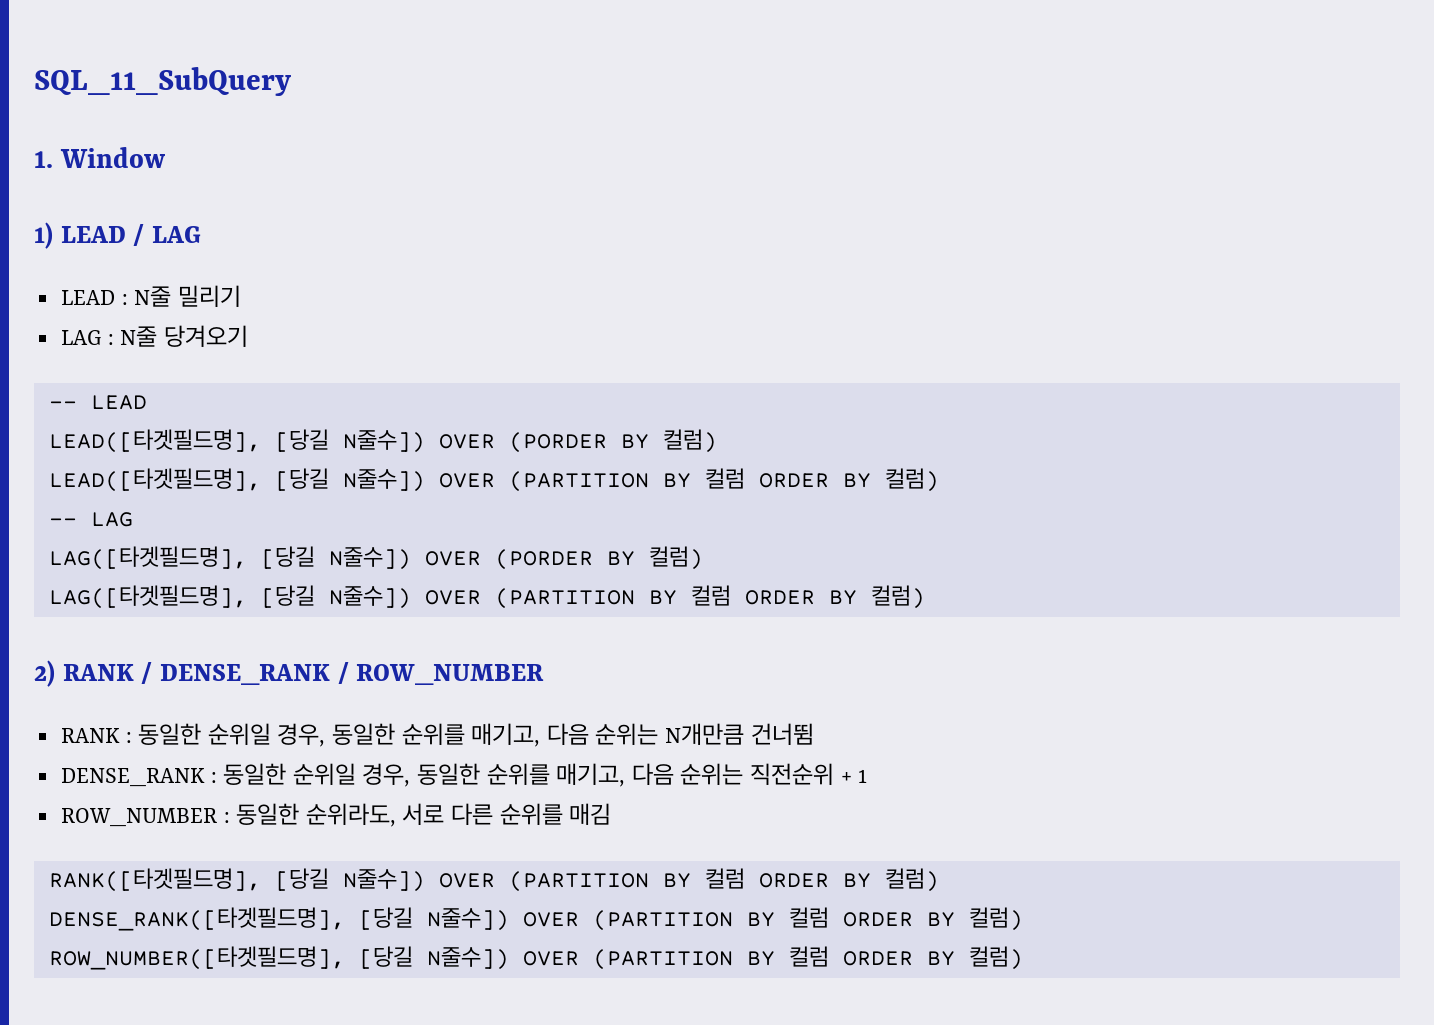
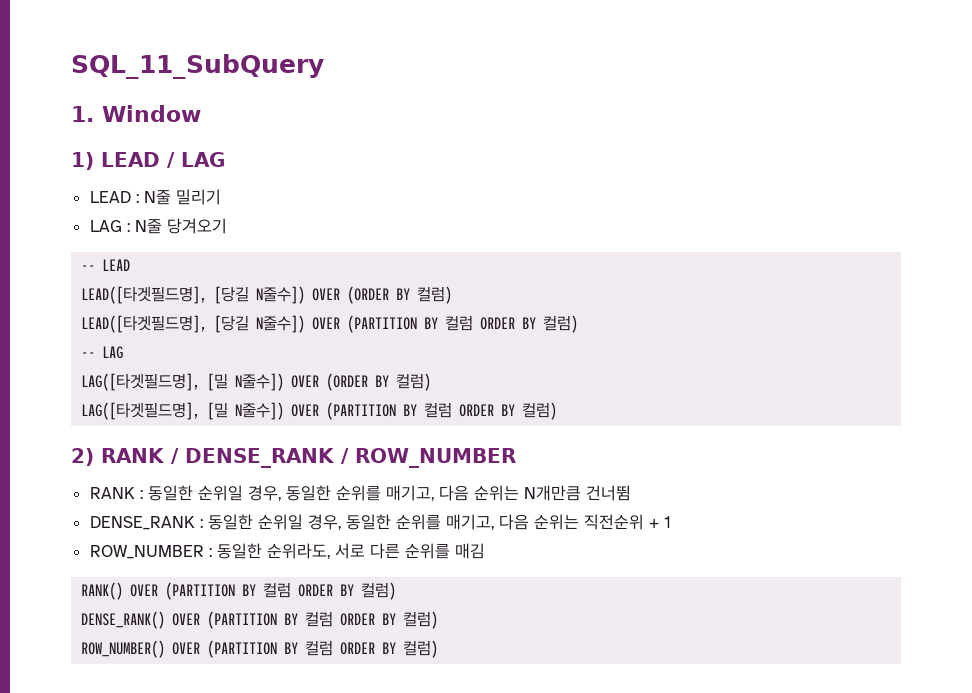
[508,432,607,453] (PORDER -> [347,286,390,304] (ORDER
[260,546,593,570] [당길 N줄수]) OVER (PORDER -> [207,373,369,391] [밀 N줄수]) OVER (ORDER
[260,585,315,608] [당길 -> [207,402,229,420] [밀
[48,868,939,892] [48,907,1023,931] [48,946,509,970] RANK([타겟필드명], [당길 N줄수]) OVER (PARTITION BY 컬럼 ORDER BY 컬럼) // DENSE_RANK([타겟필드명], [당길 N줄수]) OVER (PARTITION BY 컬럼 ORDER BY 컬럼) // ROW_NUMBER([타겟필드명], [당길 N줄수]) -> [81,582,397,600] [81,611,439,629] [81,640,166,658] RANK() OVER (PARTITION BY 컬럼 ORDER BY 컬럼) // DENSE_RANK() OVER (PARTITION BY 컬럼 ORDER BY 컬럼) // ROW_NUMBER()

